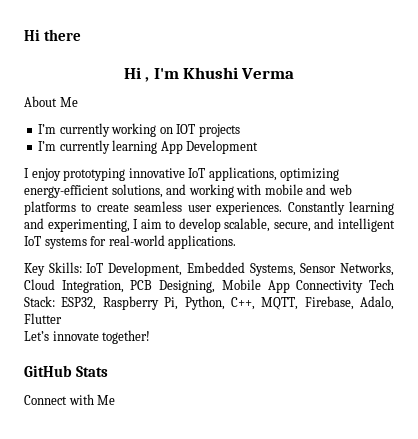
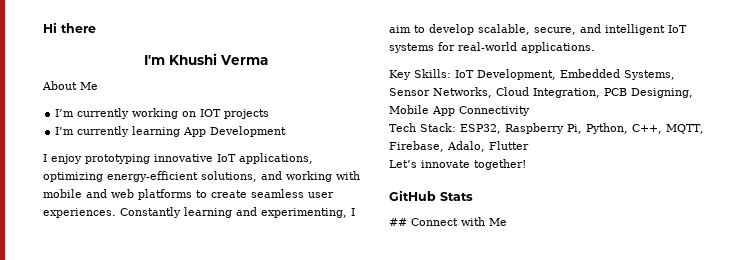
[123,67,150,82] Hi , -> (96, 28) none
(364, 286) none -> (530, 111) //
(109, 371) none -> [389,218,407,226] ##

